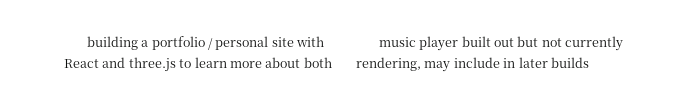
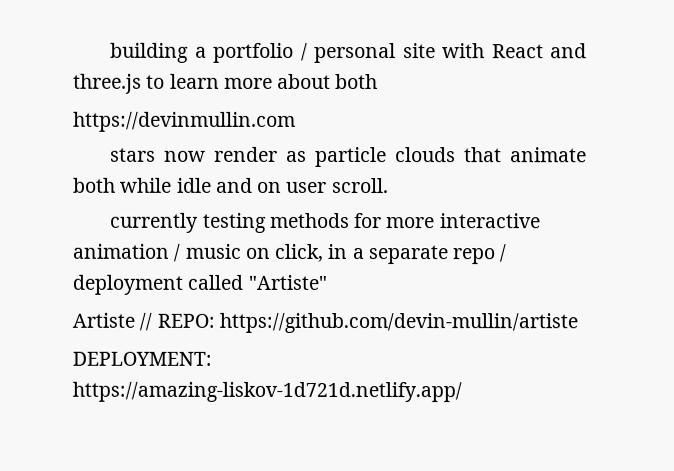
[378,36,624,51] [356,57,589,72] music player built out but not currently rendering, may include in later builds -> [73,111,296,132] [110,146,587,168] [73,177,389,194] [110,212,541,233] [72,243,507,265] [72,274,327,295] [72,312,578,334] [72,351,212,366] [72,381,462,403] https://devinmullin.com // stars now render as particle clouds that animate both while idle and on user scroll. // currently testing methods for more interactive animation / music on click, in a separate repo / deployment called "Artiste" // Artiste // REPO: https://github.com/devin-mullin/artiste // DEPLOYMENT: https://amazing-liskov-1d721d.netlify.app/

